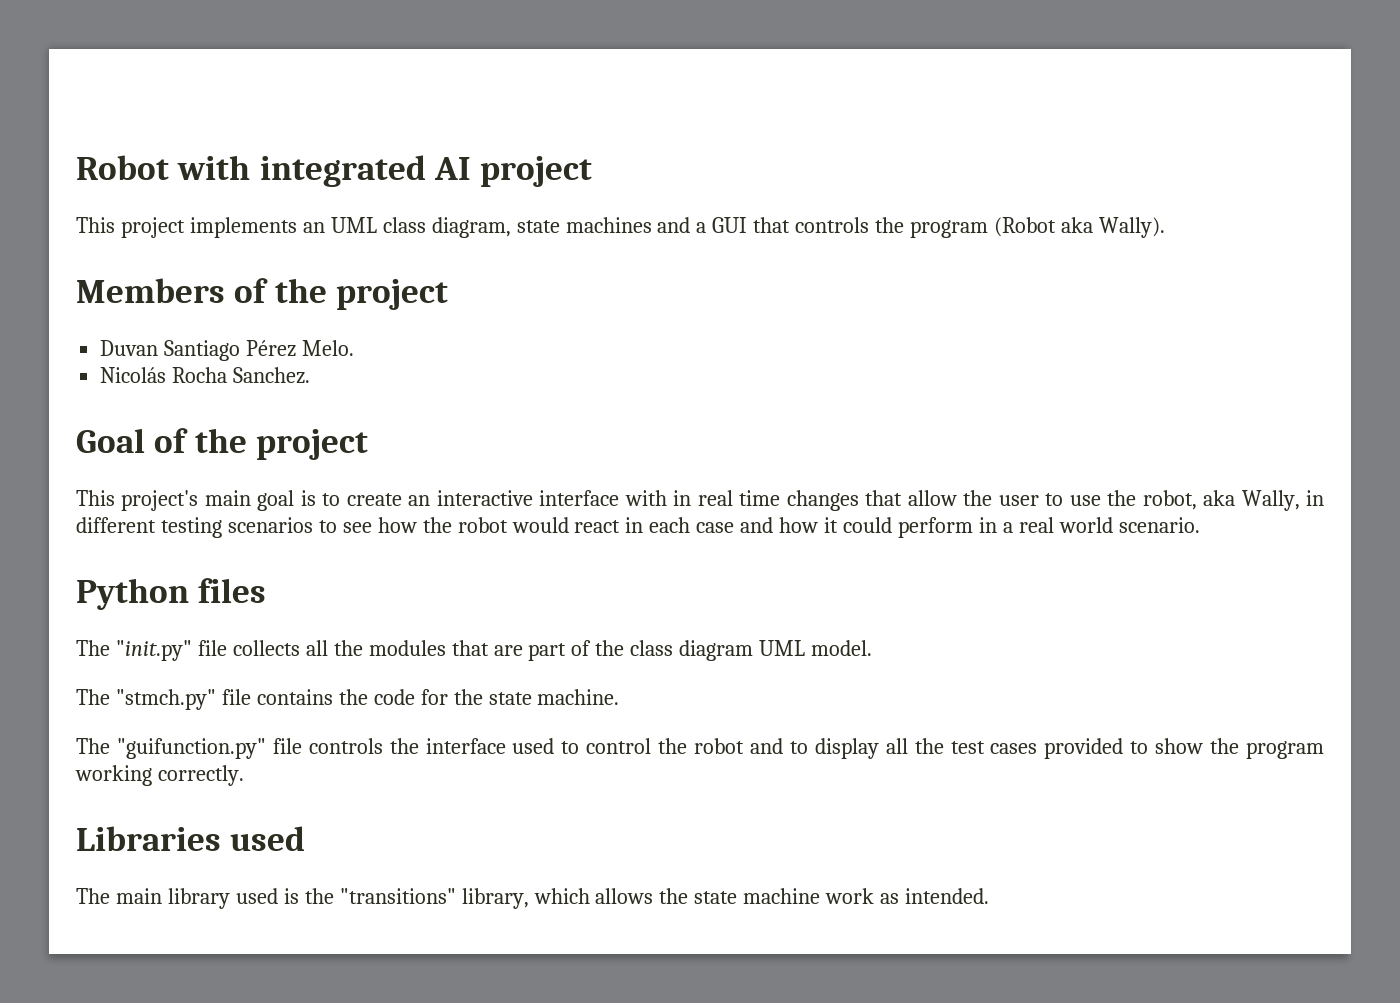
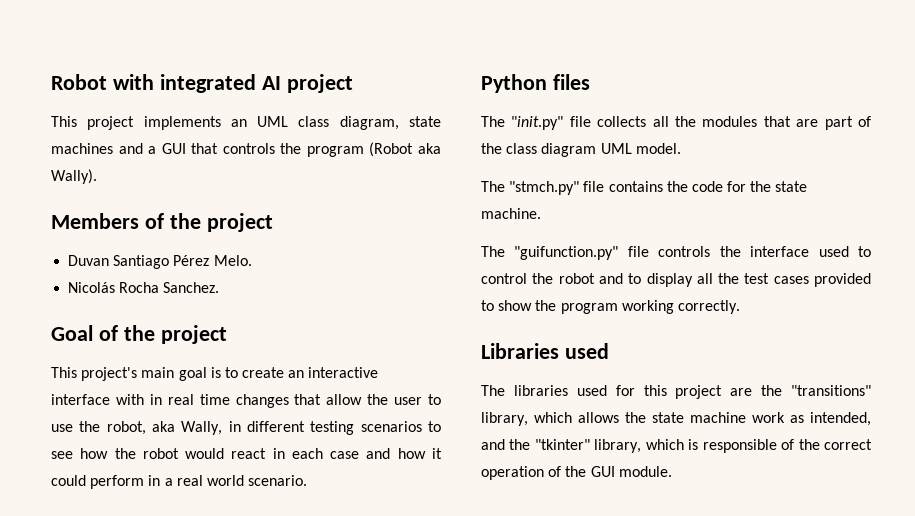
[115,888,299,909] main library used is -> [513,385,753,399] libraries used for this project are
[905,888,990,904] intended. -> [810,412,871,426] [481,439,872,453] [481,466,672,480] intended, and the "tkinter" library, which is responsible of the correct operation of the GUI module.

